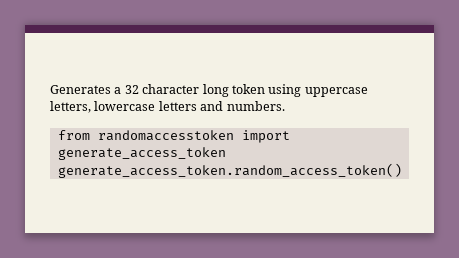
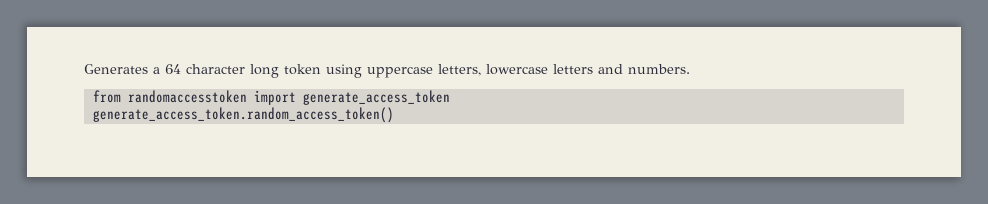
[124,85,139,94] 32 -> [165,64,181,74] 64

